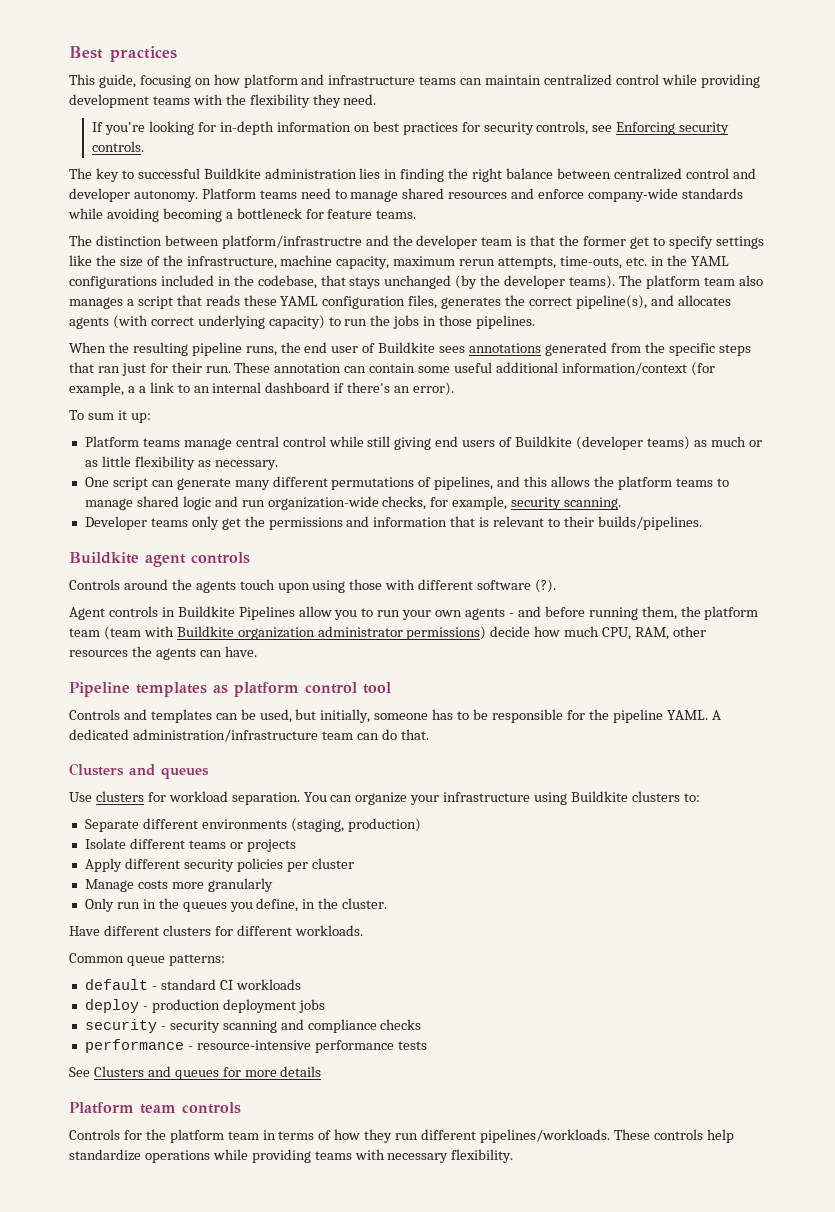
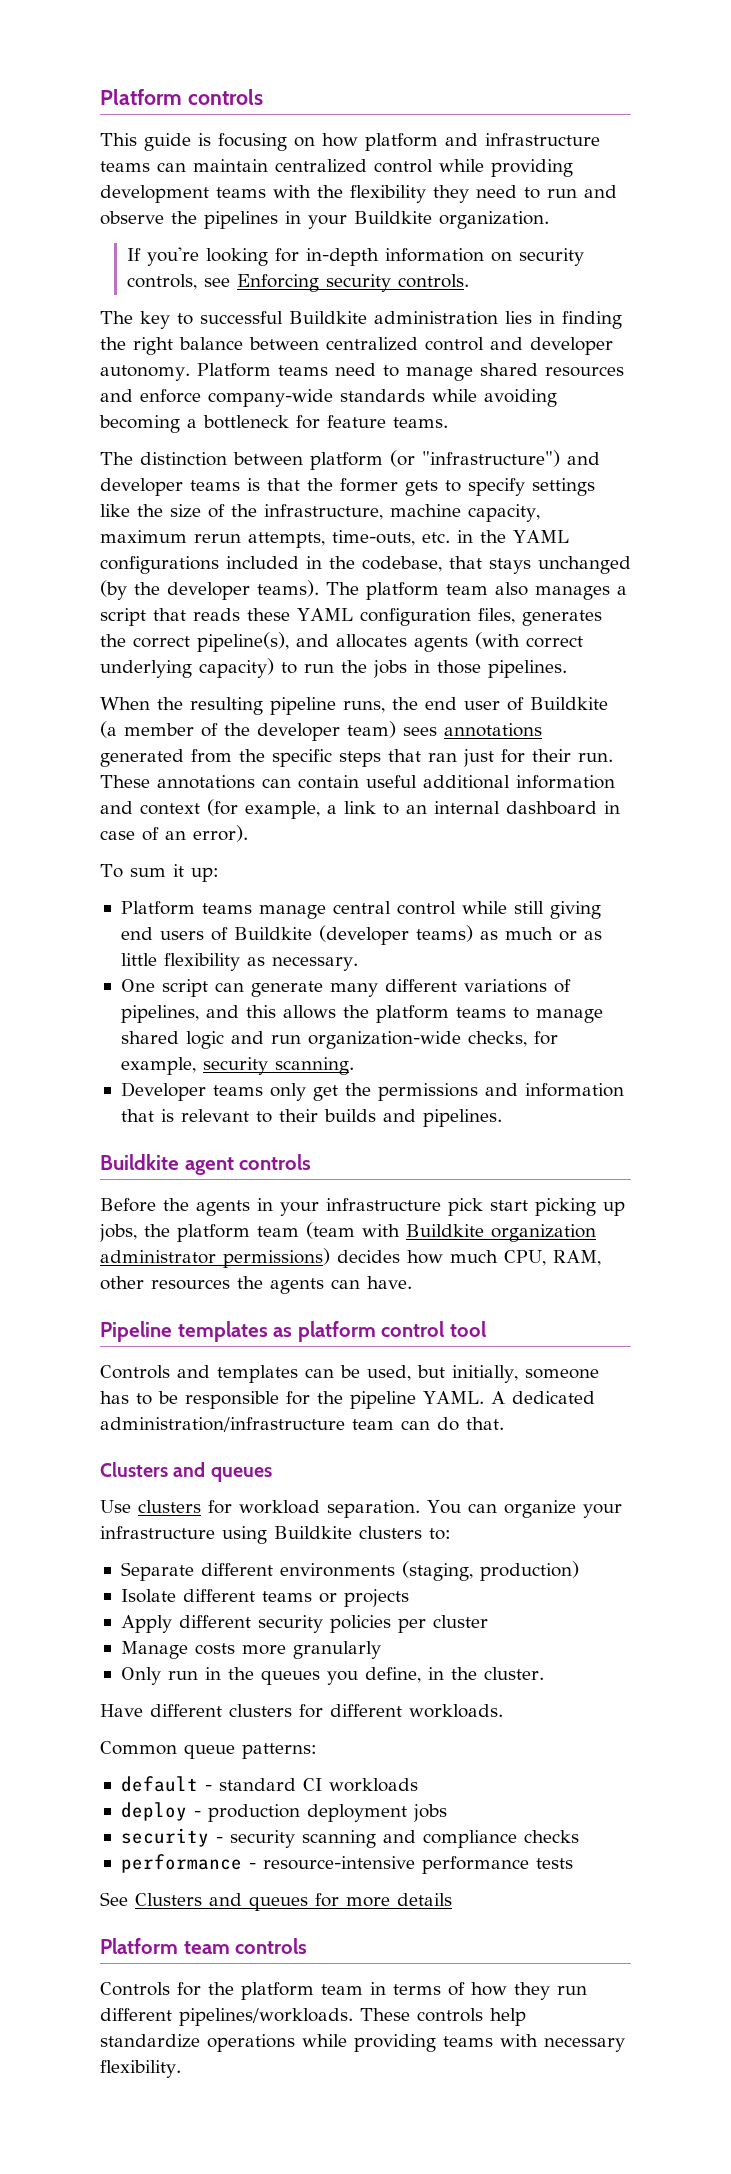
[69,46,177,62] Best practices -> [100,89,263,105] Platform controls
[98,74,136,88] guide, -> [144,133,211,151] guide is
[343,94,377,105] need. -> [476,185,617,199] [100,211,549,229] need to run and observe the pipelines in your Buildkite organization.
[372,121,480,135] best practices for -> (513, 257) none
[221,235,513,249] platform/infrastructre and the developer team -> [310,450,600,470] [100,478,240,496] platform (or "infrastructure") and developer teams
[629,237,649,249] get -> [405,480,438,496] gets
(436, 347) none -> [100,721,396,741] (a member of the developer team)
[274,363,342,373] annotation -> [157,775,255,789] annotations
[418,366,451,373] some -> (359, 782) none
[561,362,687,375] information/context -> [516,775,615,789] [100,801,200,815] information and context
[138,386,146,393] a -> (337, 809) none
[334,382,391,393] if there's -> [604,801,620,814] [100,827,159,841] in case of
[331,477,415,490] permutations -> [463,979,547,993] variations
[597,516,702,530] builds/pipelines. -> [323,1109,502,1127] builds and pipelines.
[69,579,557,593] [69,606,677,620] Controls around the agents touch upon using those with different software (?). // Agent controls in Buildkite Pipelines allow you to run your own agents - and before running them, -> [100,1198,625,1216] [99,1224,137,1242] Before the agents in your infrastructure pick start picking up jobs,
[490,626,531,637] decide -> [337,1250,400,1263] decides

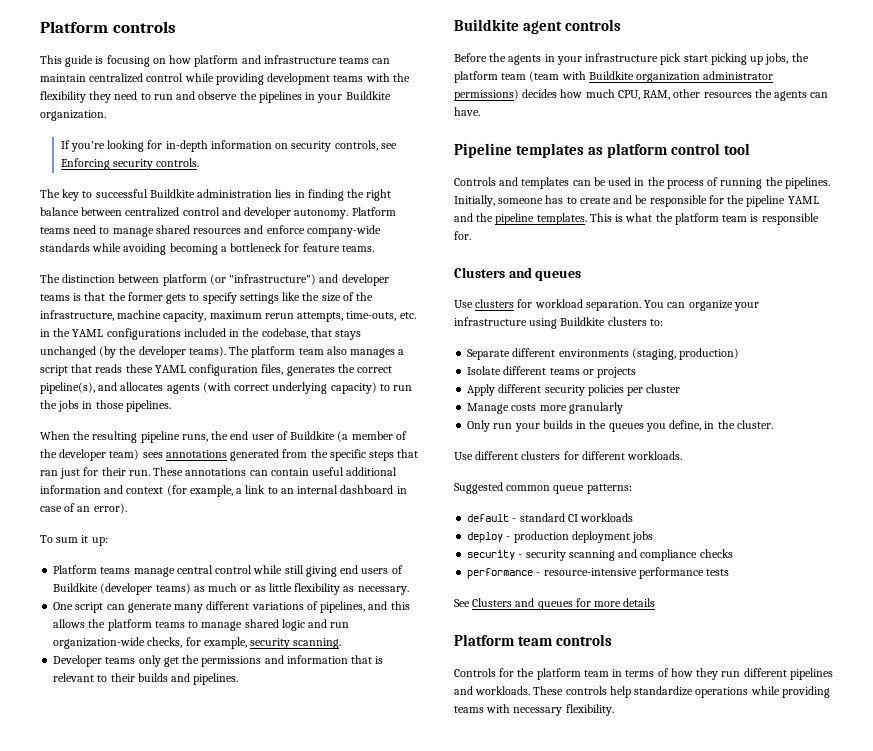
[367,1365,518,1383] used, but initially, -> [608,177,830,189] [454,195,495,207] used in the process of running the pipelines. Initially,
(152, 1399) none -> [579,195,633,204] create and
[423,1391,595,1404] [100,1417,504,1432] YAML. A dedicated administration/infrastructure team can do that. -> [787,196,819,204] [454,213,819,225] [454,231,471,240] YAML and the pipeline templates. This is what the platform team is responsible for.
(198, 1675) none -> [514,420,573,432] your builds
[100,1704,143,1717] Have -> [454,452,473,460] Use
[100,1741,177,1755] Common -> [454,482,551,494] Suggested common
[179,2008,353,2026] pipelines/workloads. -> [789,668,833,680] [454,686,531,695] pipelines and workloads.

